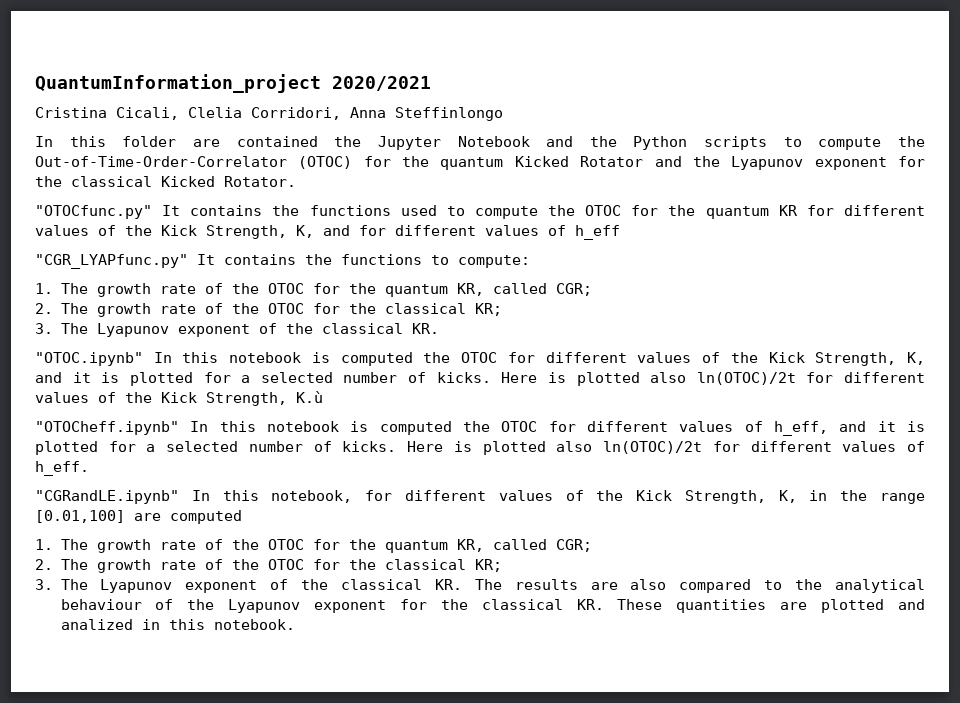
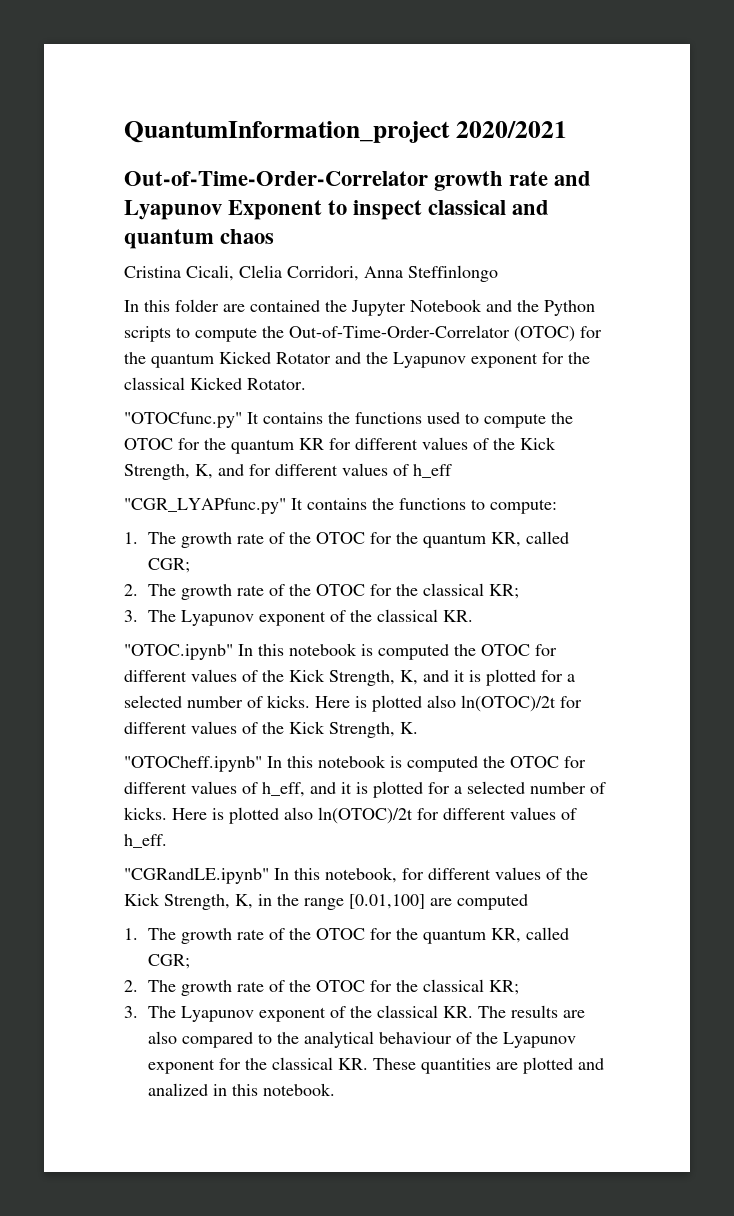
(431, 83) none -> [124,171,592,191] [124,200,550,220] [124,229,275,249] // Out-of-Time-Order-Correlator growth rate and Lyapunov Exponent to inspect classical and quantum chaos
[296,391,323,403] K.ù -> [400,722,418,734] K.

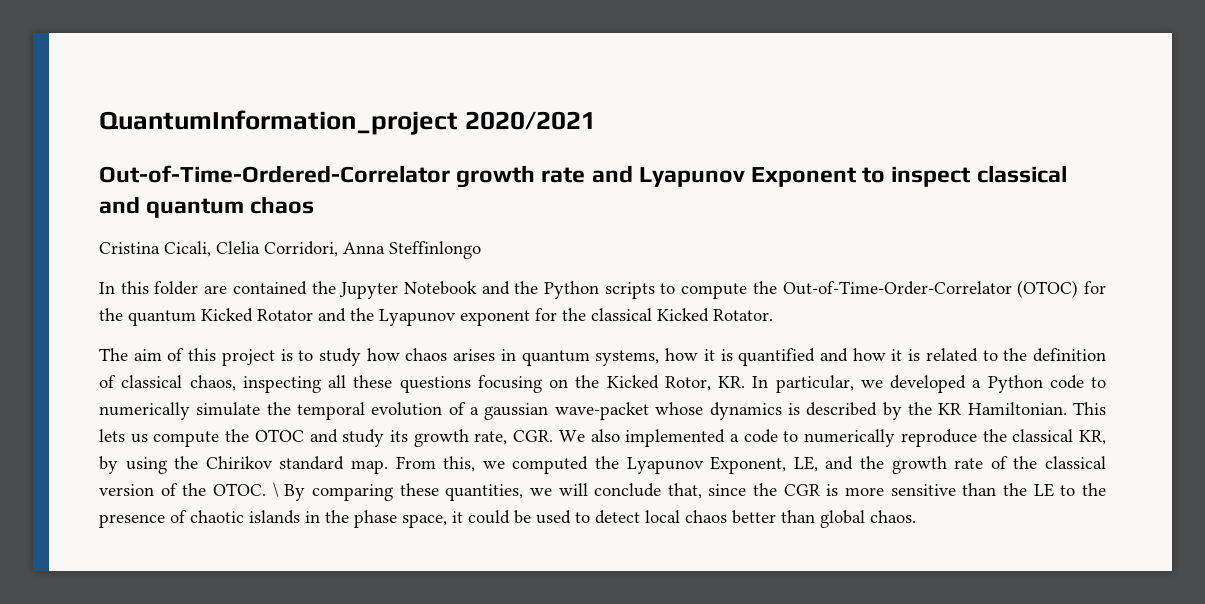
[124,171,428,186] Out-of-Time-Order-Correlator -> [99,165,450,183] Out-of-Time-Ordered-Correlator
[124,412,573,428] [124,437,556,454] [124,463,452,480] [124,498,557,514] [124,531,569,548] [147,558,190,573] [124,583,519,600] [124,609,473,626] [124,643,557,660] [124,669,575,686] [124,695,582,712] [124,721,418,738] [124,755,586,772] [124,781,606,798] [124,807,577,824] [124,834,167,848] [124,867,588,884] [124,893,528,910] [124,927,569,944] [147,954,190,969] [124,979,519,996] [124,1005,585,1022] [147,1031,576,1048] [147,1057,604,1074] [147,1083,335,1096] "OTOCfunc.py" It contains the functions used to compute the OTOC for the quantum KR for different values of the Kick Strength, K, and for different values of h_eff // "CGR_LYAPfunc.py" It contains the functions to compute: // 1. The growth rate of the OTOC for the quantum KR, called CGR; // 2. The growth rate of the OTOC for the classical KR; // 3. The Lyapunov exponent of the classical KR. // "OTOC.ipynb" In this notebook is computed the OTOC for different values of the Kick Strength, K, and it is plotted for a selected number of kicks. Here is plotted also ln(OTOC)/2t for different values of the Kick Strength, K. // "OTOCheff.ipynb" In this notebook is computed the OTOC for different values of h_eff, and it is plotted for a selected number of kicks. Here is plotted also ln(OTOC)/2t for different values of h_eff. // "CGRandLE.ipynb" In this notebook, for different values of the Kick Strength, K, in the range [0.01,100] are computed // 1. The growth rate of the OTOC for the quantum KR, called CGR; // 2. The growth rate of the OTOC for the classical KR; // 3. The Lyapunov exponent of the classical KR. The results are also compared to the analytical behaviour of the Lyapunov exponent for the classical KR. These quantities are plotted and analized in this notebook. -> [99,348,1107,366] [99,375,1106,393] [99,402,1107,420] [99,429,1106,447] [99,456,1107,474] [99,482,1107,501] [99,510,916,528] The aim of this project is to study how chaos arises in quantum systems, how it is quantified and how it is related to the definition of classical chaos, inspecting all these questions focusing on the Kicked Rotor, KR. In particular, we developed a Python code to numerically simulate the temporal evolution of a gaussian wave-packet whose dynamics is described by the KR Hamiltonian. This lets us compute the OTOC and study its growth rate, CGR. We also implemented a code to numerically reproduce the classical KR, by using the Chirikov standard map. From this, we computed the Lyapunov Exponent, LE, and the growth rate of the classical version of the OTOC. \ By comparing these quantities, we will conclude that, since the CGR is more sensitive than the LE to the presence of chaotic islands in the phase space, it could be used to detect local chaos better than global chaos.

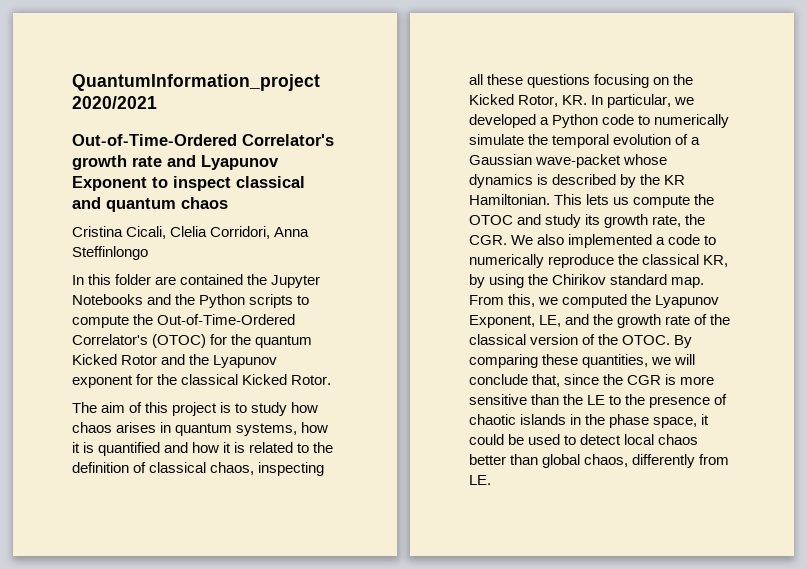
[99,165,450,183] Out-of-Time-Ordered-Correlator -> [72,134,334,146] Out-of-Time-Ordered Correlator's
[403,281,477,295] Notebook -> [72,294,143,305] Notebooks
[782,281,1012,295] Out-of-Time-Order-Correlator -> [157,314,296,325] [72,334,148,345] Out-of-Time-Ordered Correlator's
[257,309,313,321] Rotator -> [121,355,158,365] Rotor
[713,309,773,321] Rotator. -> [291,375,332,385] Rotor.
[484,403,549,420] gaussian -> [469,154,532,165] Gaussian
(508, 438) none -> [685,214,706,225] the
[272,482,279,497] \ -> (671, 340) none
[870,510,916,523] chaos. -> [584,454,730,468] [469,475,491,485] chaos, differently from LE.

